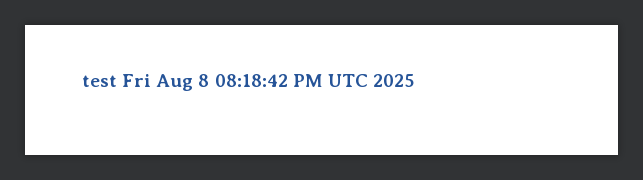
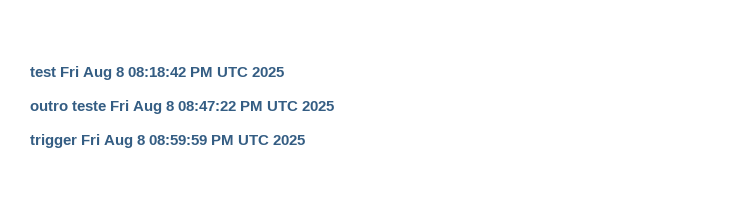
(414, 80) none -> [30,100,335,114] [30,134,306,148] // outro teste Fri Aug 8 08:47:22 PM UTC 2025 // trigger Fri Aug 8 08:59:59 PM UTC 2025

